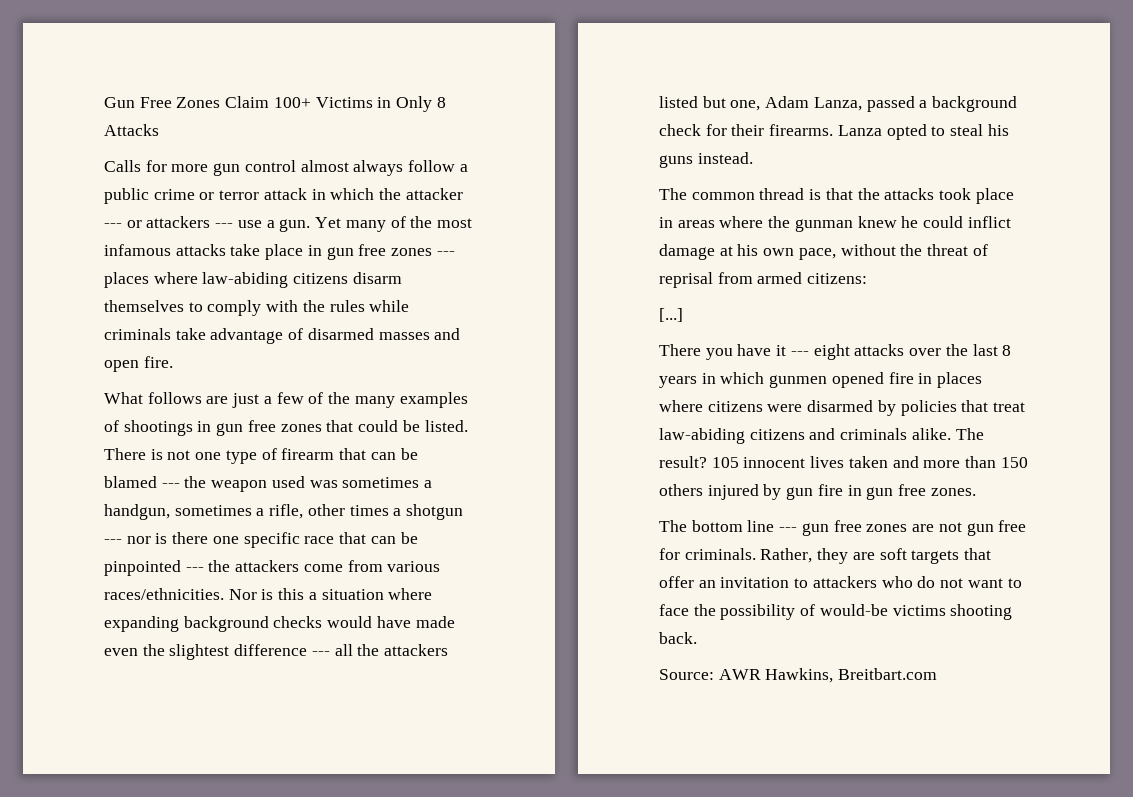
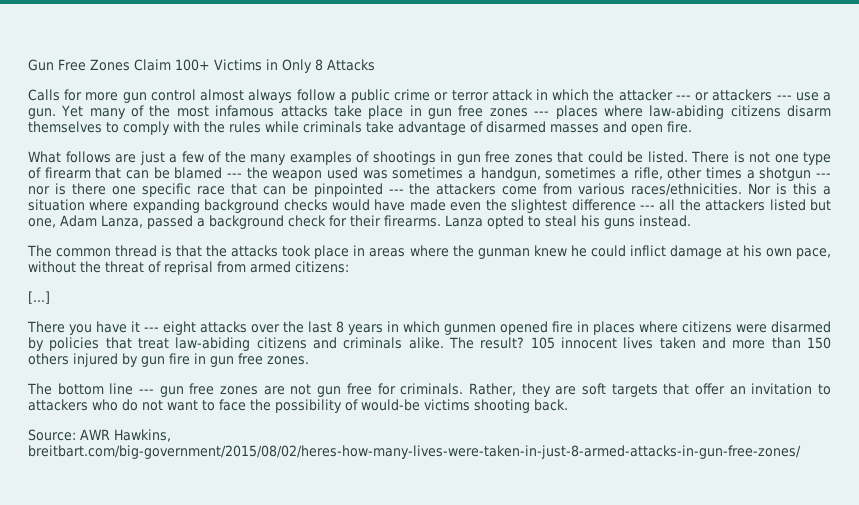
[838,668,938,680] Breitbart.com -> [28,445,801,459] breitbart.com/big-government/2015/08/02/heres-how-many-lives-were-taken-in-just-8-armed-attacks-in-gun-free-zones/

